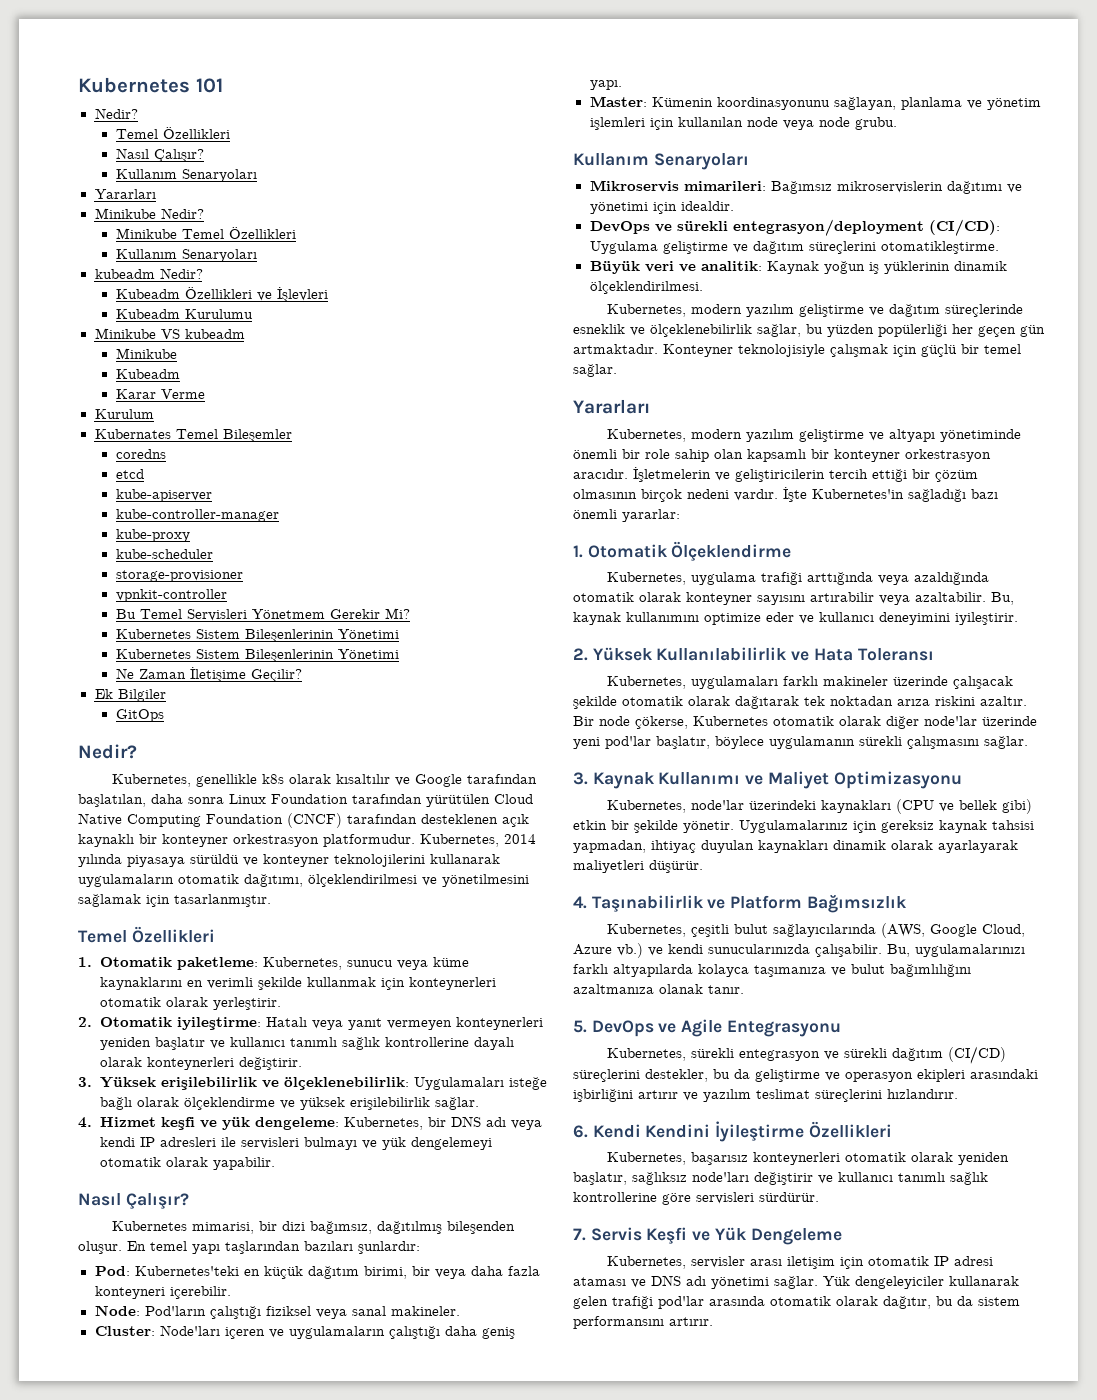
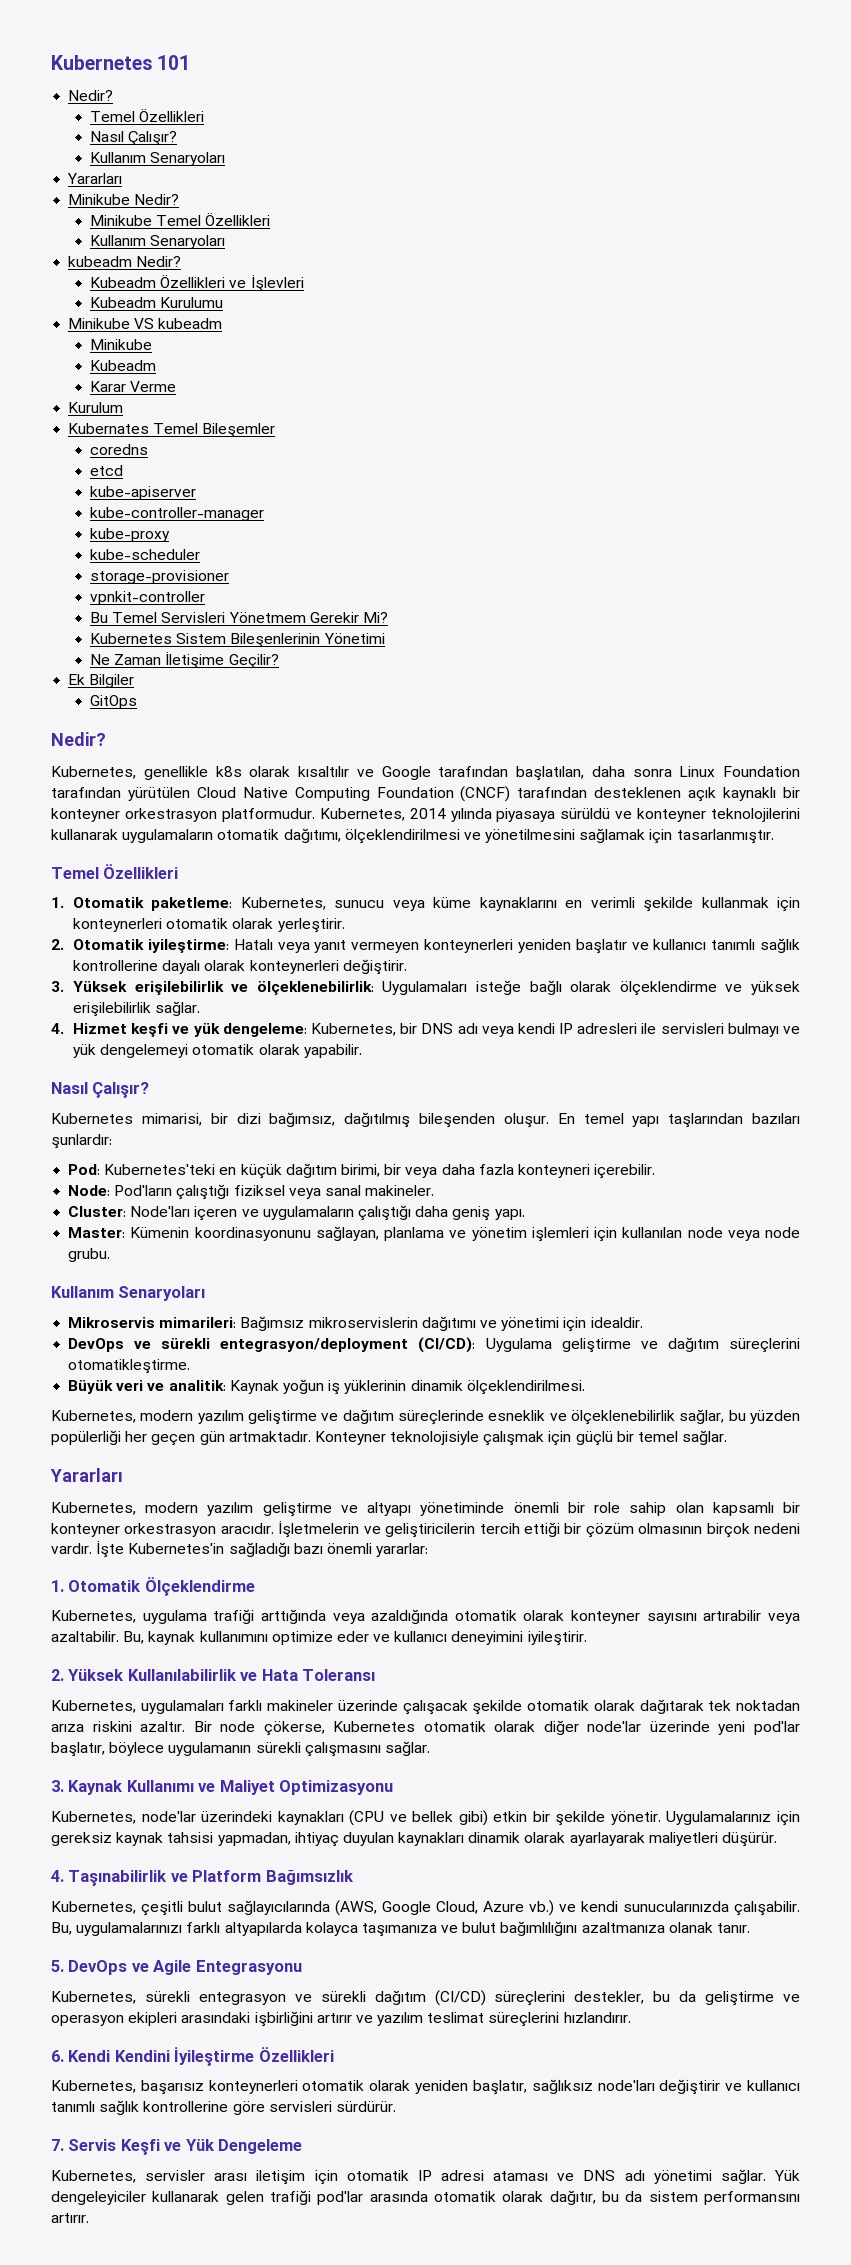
[115,649,399,662] // Kubernetes Sistem Bileşenlerinin Yönetimi -> (385, 638) none

